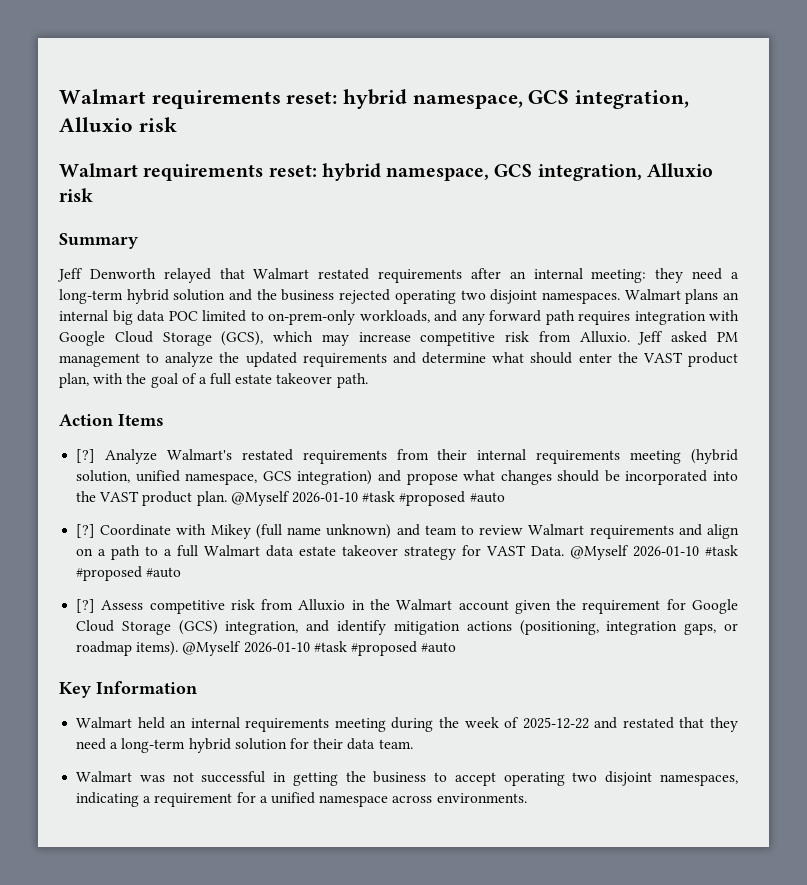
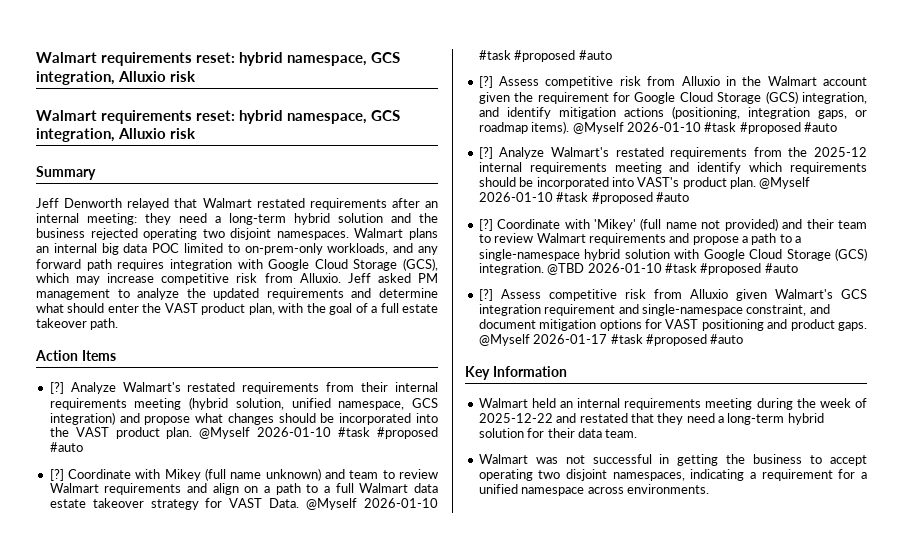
(457, 647) none -> [478,147,867,159] [478,162,867,174] [478,177,811,189] [478,192,689,204] [478,218,867,231] [478,233,802,245] [478,248,867,261] [478,263,798,275] [478,289,867,301] [478,304,830,316] [478,319,867,331] [478,334,744,346] // [?] Analyze Walmart's restated requirements from the 2025-12 internal requirements meeting and identify which requirements should be incorporated into VAST's product plan. @Myself 2026-01-10 #task #proposed #auto // [?] Coordinate with 'Mikey' (full name not provided) and their team to review Walmart requirements and propose a path to a single-namespace hybrid solution with Google Cloud Storage (GCS) integration. @TBD 2026-01-10 #task #proposed #auto // [?] Assess competitive risk from Alluxio given Walmart's GCS integration requirement and single-namespace constraint, and document mitigation options for VAST positioning and product gaps. @Myself 2026-01-17 #task #proposed #auto

